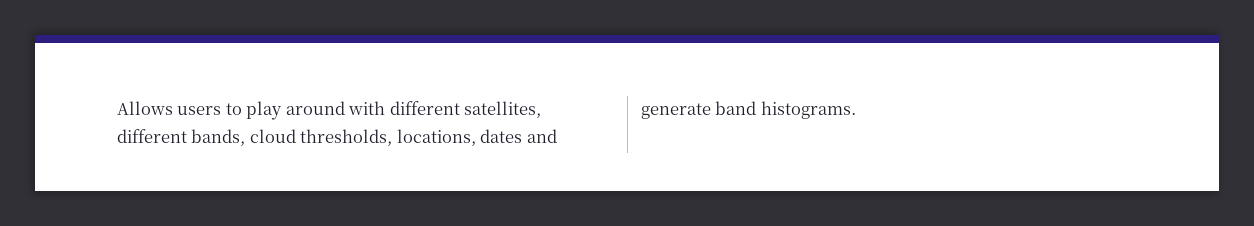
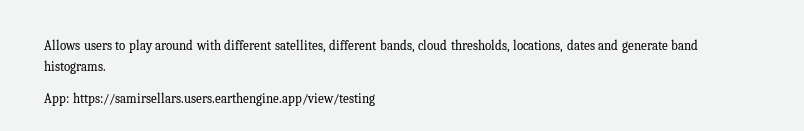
(856, 110) none -> [44,92,375,106] // App: https://samirsellars.users.earthengine.app/view/testing

